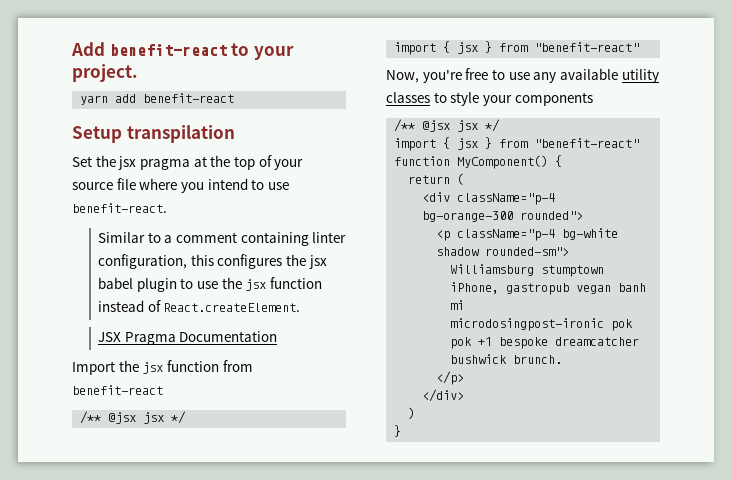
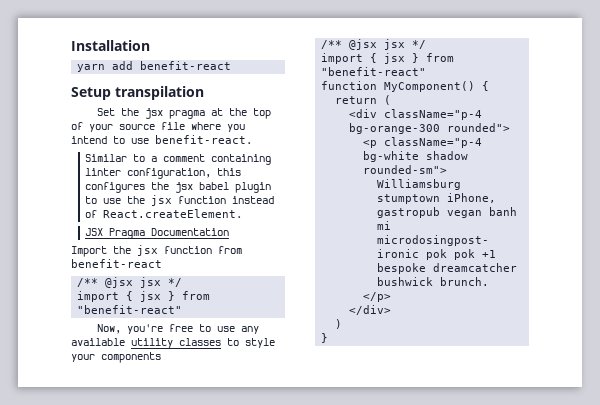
[71,42,294,60] [72,64,138,82] Add benefit-react to your project. -> [71,40,150,51] Installation

